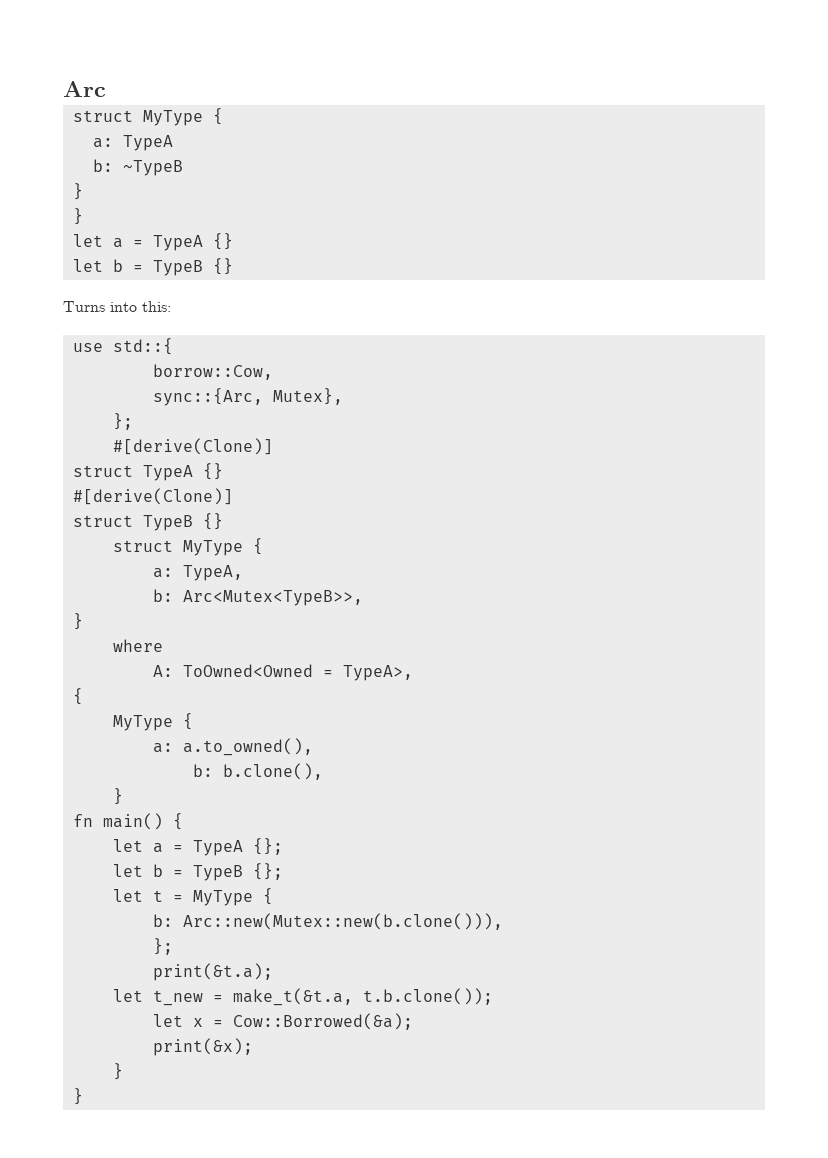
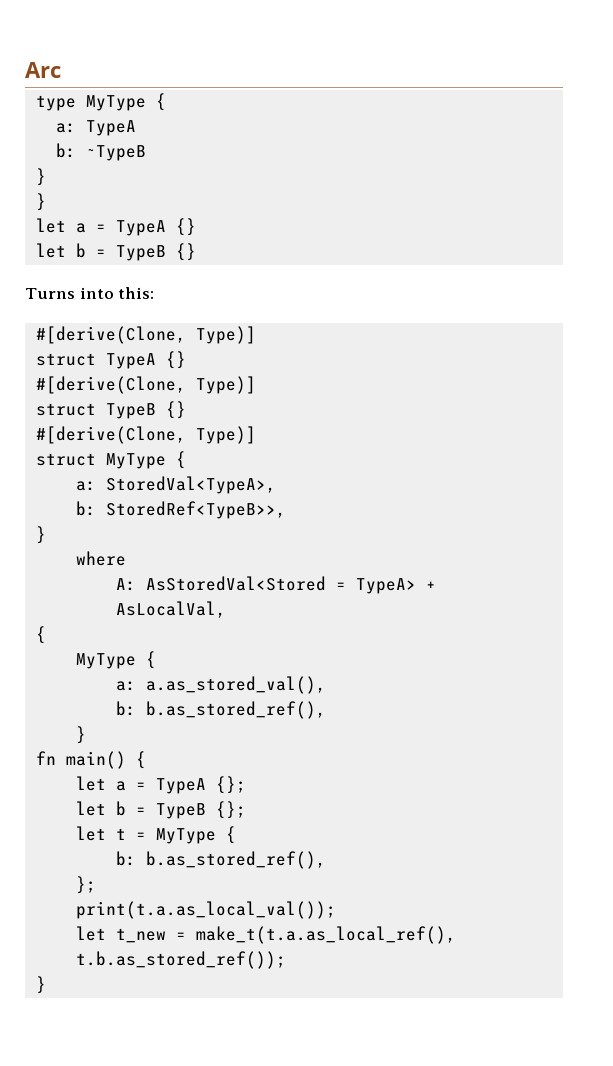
[72,110,133,122] struct -> [35,95,76,111] type
[72,338,173,355] [152,364,273,380] [152,388,343,406] [112,413,133,430] [112,438,273,455] use std::{ // borrow::Cow, // sync::{Arc, Mutex}, // }; // #[derive(Clone)] -> [35,326,256,344] #[derive(Clone, Type)]
[72,488,233,505] #[derive(Clone)] -> [35,376,256,394] #[derive(Clone, Type)]
[112,538,263,556] [152,565,243,581] [152,589,363,606] // struct MyType { // a: TypeA, // b: Arc<Mutex<TypeB>>, -> [35,426,256,444] [35,451,186,469] [75,476,276,494] [75,501,286,519] // #[derive(Clone, Type)] // struct MyType { // a: StoredVal<TypeA>, // b: StoredRef<TypeB>>,
[182,664,413,681] ToOwned<Owned = TypeA>, -> [145,576,436,594] [115,601,226,618] AsStoredVal<Stored = TypeA> + AsLocalVal,
[182,738,313,756] [192,763,323,780] a.to_owned(), // b: b.clone(), -> [145,676,326,694] [115,701,326,719] a.as_stored_val(), // b: b.as_stored_ref(),
[182,913,503,930] [152,938,173,955] [152,963,273,981] Arc::new(Mutex::new(b.clone())), // }; // print(&t.a); -> [145,851,326,869] [75,876,96,894] [75,901,336,919] b.as_stored_ref(), // }; // print(t.a.as_local_val());
[232,988,493,1006] [152,1013,413,1030] [152,1038,253,1056] [112,1063,123,1080] [72,1088,83,1105] make_t(&t.a, t.b.clone()); // let x = Cow::Borrowed(&a); // print(&x); // } // } -> [195,926,456,944] [75,951,286,969] [35,976,46,994] make_t(t.a.as_local_ref(), t.b.as_stored_ref()); // }

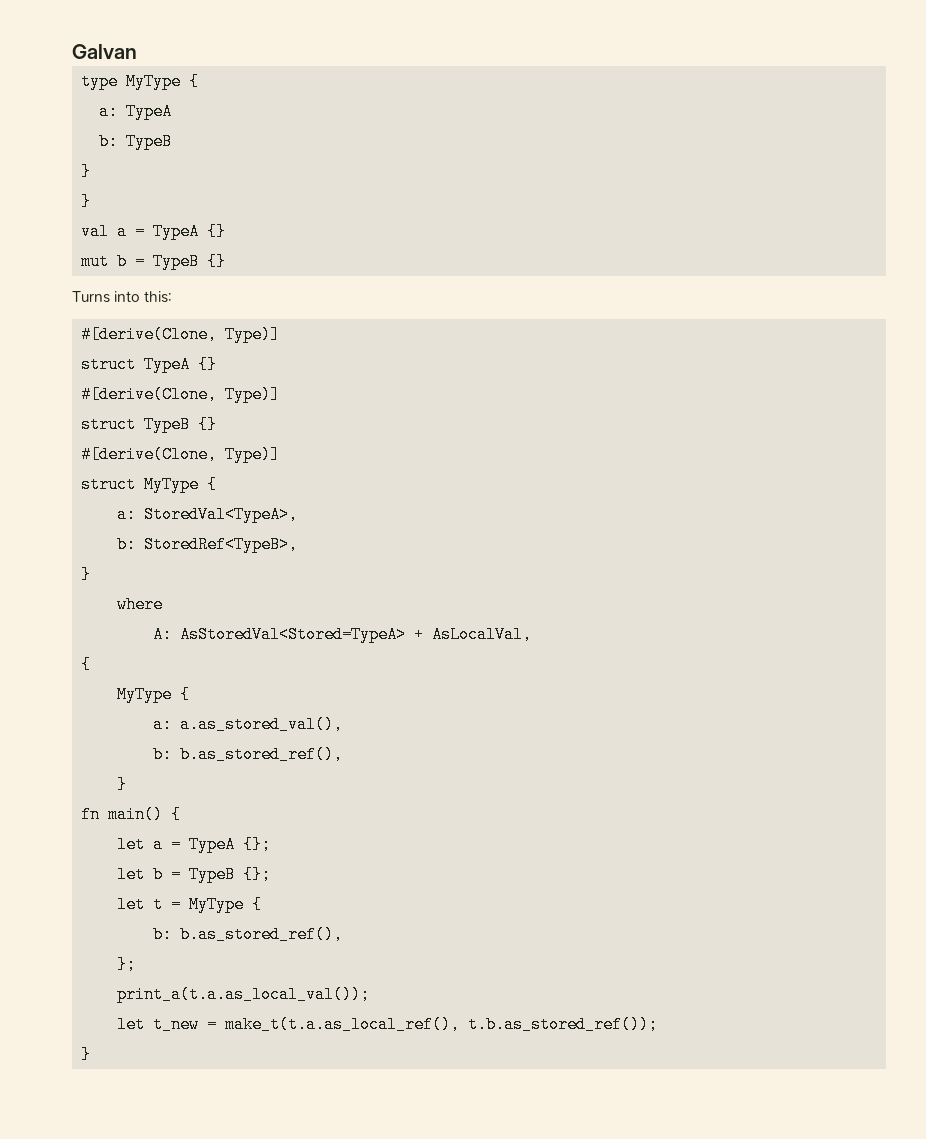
[25,62,61,78] Arc -> [72,44,137,59] Galvan
[85,145,146,161] ~TypeB -> [126,133,173,150] TypeB
[35,218,66,233] let -> [81,223,110,240] val
[35,243,66,258] let -> [81,253,110,270] mut
[105,501,286,519] StoredRef<TypeB>>, -> [144,536,299,553] StoredRef<TypeB>,
[145,576,416,594] AsStoredVal<Stored = TypeA> -> [180,626,407,643] AsStoredVal<Stored=TypeA>
[75,901,336,919] print(t.a.as_local_val()); -> [117,986,371,1003] print_a(t.a.as_local_val());

